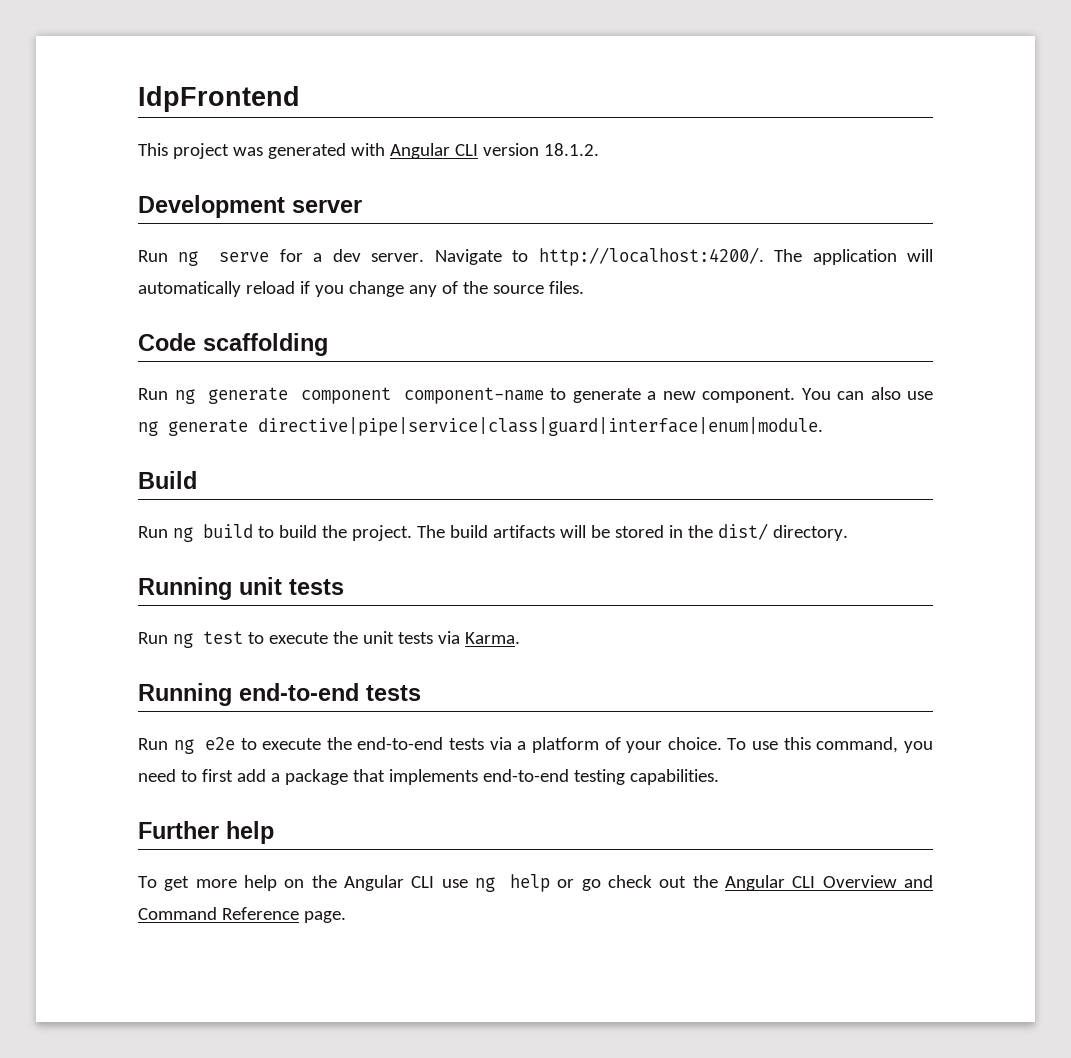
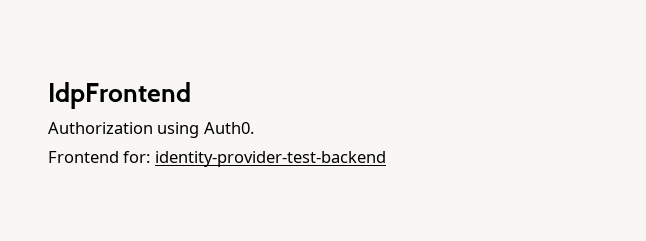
[138,143,599,159] [138,195,362,218] [138,247,933,266] [138,281,584,297] [138,333,328,356] [138,387,933,404] [138,417,823,436] [138,471,197,489] [138,523,848,542] [138,577,344,600] [138,631,520,648] [138,683,421,706] [138,737,934,754] [138,769,719,785] [138,821,274,844] [138,874,933,892] [138,907,346,923] This project was generated with Angular CLI version 18.1.2. // Development server // Run ng serve for a dev server. Navigate to http://localhost:4200/. The application will automatically reload if you change any of the source files. // Code scaffolding // Run ng generate component component-name to generate a new component. You can also use ng generate directive|pipe|service|class|guard|interface|enum|module. // Build // Run ng build to build the project. The build artifacts will be stored in the dist/ directory. // Running unit tests // Run ng test to execute the unit tests via Karma. // Running end-to-end tests // Run ng e2e to execute the end-to-end tests via a platform of your choice. To use this command, you need to first add a package that implements end-to-end testing capabilities. // Further help // To get more help on the Angular CLI use ng help or go check out the Angular CLI Overview and Command Reference page. -> [48,122,254,138] [48,151,386,167] Authorization using Auth0. // Frontend for: identity-provider-test-backend

